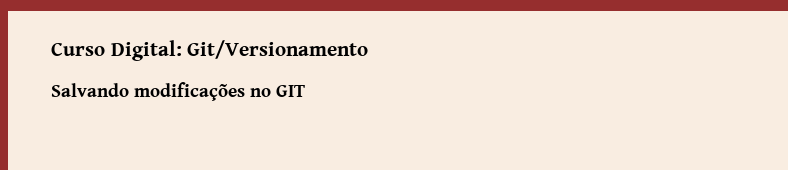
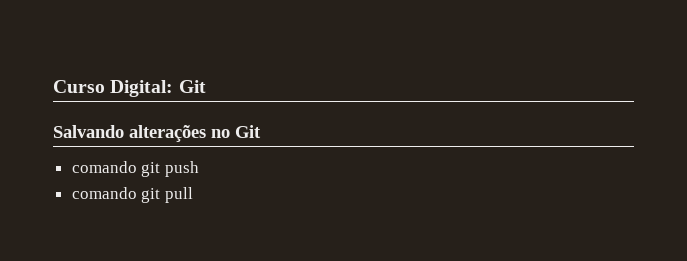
[187,40,369,59] Git/Versionamento -> [178,80,206,93] Git
[134,82,306,101] modificações no GIT -> [129,125,261,142] [71,161,199,177] [71,187,193,203] alterações no Git // comando git push // comando git pull

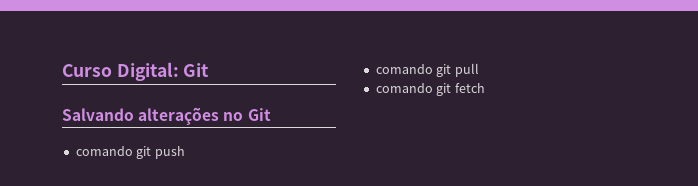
(193, 195) none -> [375,83,485,96] // comando git fetch

